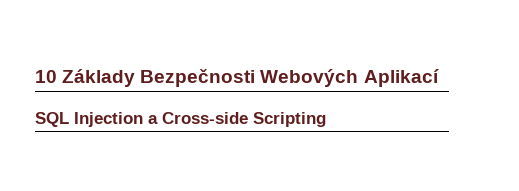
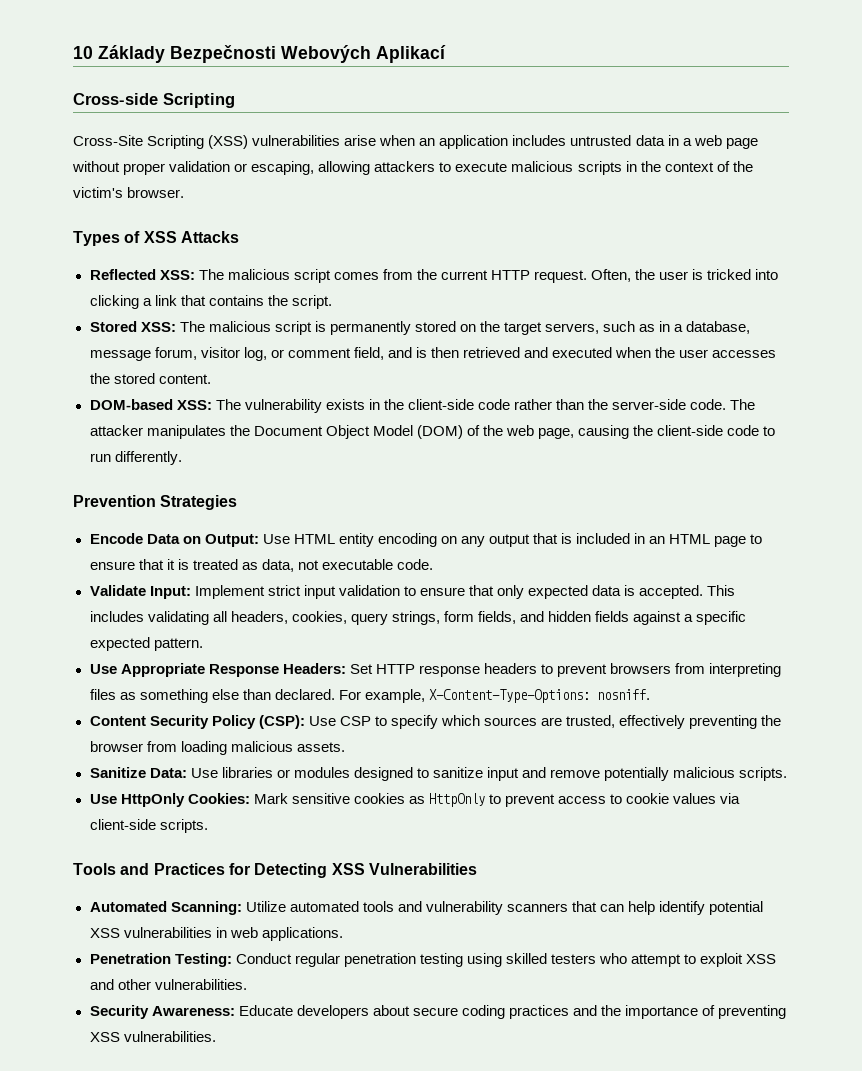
[35,112,158,127] SQL Injection a -> (446, 54) none
(326, 119) none -> [73,135,758,149] [72,161,753,175] [73,187,185,198] [73,231,239,246] [89,269,779,283] [89,295,332,309] [89,321,751,335] [89,347,777,361] [89,373,211,384] [89,399,756,413] [89,425,776,439] [89,451,182,465] [73,495,238,510] [89,533,763,547] [89,559,433,572] [89,585,736,599] [89,611,747,625] [89,637,203,651] [89,663,782,677] [89,689,650,703] [89,715,782,729] [89,741,345,755] [89,767,788,781] [89,793,741,807] [89,819,208,833] [73,863,477,878] [89,901,764,915] [89,927,343,941] [89,953,777,967] [89,979,247,990] [89,1005,787,1019] [89,1031,216,1042] // Cross-Site Scripting (XSS) vulnerabilities arise when an application includes untrusted data in a web page without proper validation or escaping, allowing attackers to execute malicious scripts in the context of the victim's browser. // Types of XSS Attacks // Reflected XSS: The malicious script comes from the current HTTP request. Often, the user is tricked into clicking a link that contains the script. // Stored XSS: The malicious script is permanently stored on the target servers, such as in a database, message forum, visitor log, or comment field, and is then retrieved and executed when the user accesses the stored content. // DOM-based XSS: The vulnerability exists in the client-side code rather than the server-side code. The attacker manipulates the Document Object Model (DOM) of the web page, causing the client-side code to run differently. // Prevention Strategies // Encode Data on Output: Use HTML entity encoding on any output that is included in an HTML page to ensure that it is treated as data, not executable code. // Validate Input: Implement strict input validation to ensure that only expected data is accepted. This includes validating all headers, cookies, query strings, form fields, and hidden fields against a specific expected pattern. // Use Appropriate Response Headers: Set HTTP response headers to prevent browsers from interpreting files as something else than declared. For example, X-Content-Type-Options: nosniff. // Content Security Policy (CSP): Use CSP to specify which sources are trusted, effectively preventing the browser from loading malicious assets. // Sanitize Data: Use libraries or modules designed to sanitize input and remove potentially malicious scripts. // Use HttpOnly Cookies: Mark sensitive cookies as HttpOnly to prevent access to cookie values via client-side scripts. // Tools and Practices for Detecting XSS Vulnerabilities // Automated Scanning: Utilize automated tools and vulnerability scanners that can help identify potential XSS vulnerabilities in web applications. // Penetration Testing: Conduct regular penetration testing using skilled testers who attempt to exploit XSS and other vulnerabilities. // Security Awareness: Educate developers about secure coding practices and the importance of preventing XSS vulnerabilities.

